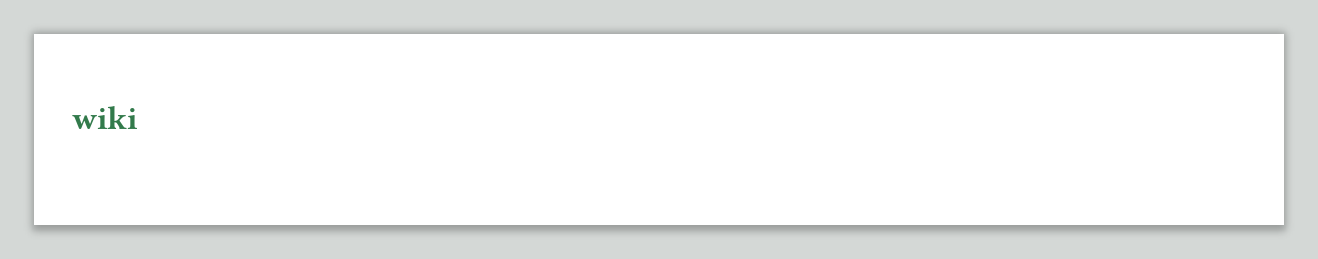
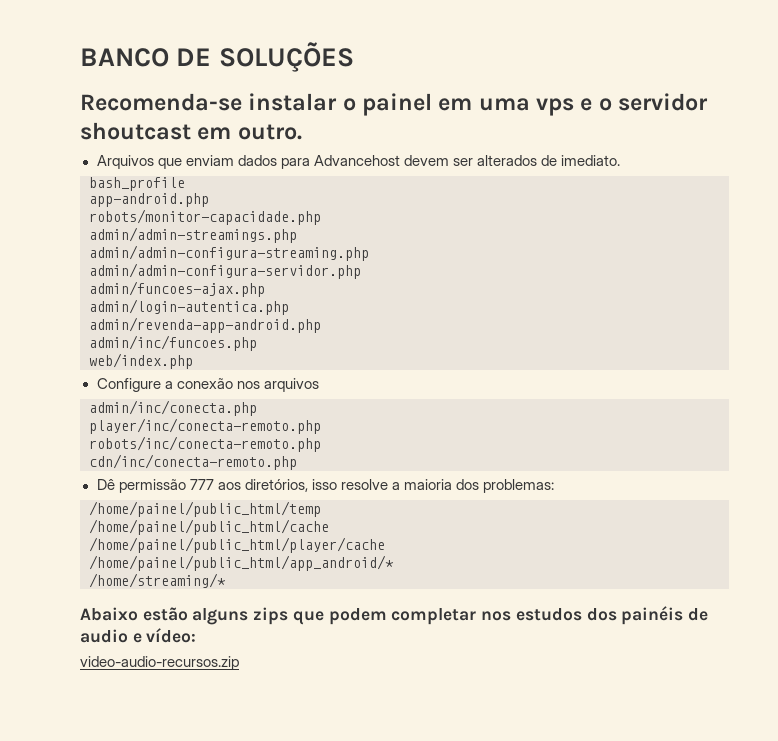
[72,106,138,129] wiki -> [80,42,354,73] [80,93,709,116] [80,122,302,140] [96,155,620,169] [89,177,185,191] [89,193,209,207] [89,209,321,225] [89,227,297,243] [89,245,369,261] [89,263,361,279] [89,281,265,297] [89,299,289,315] [89,317,321,333] [89,335,257,351] [89,353,193,369] [96,378,319,392] [89,400,257,416] [89,418,321,434] [89,436,321,452] [89,454,297,470] [96,479,554,493] [89,501,321,517] [89,519,329,535] [89,537,385,553] [89,555,394,571] [89,573,226,588] [80,606,708,625] [80,628,197,643] [80,656,239,670] BANCO DE SOLUÇÕES // Recomenda-se instalar o painel em uma vps e o servidor shoutcast em outro. // Arquivos que enviam dados para Advancehost devem ser alterados de imediato. // bash_profile // app-android.php // robots/monitor-capacidade.php // admin/admin-streamings.php // admin/admin-configura-streaming.php // admin/admin-configura-servidor.php // admin/funcoes-ajax.php // admin/login-autentica.php // admin/revenda-app-android.php // admin/inc/funcoes.php // web/index.php // Configure a conexão nos arquivos // admin/inc/conecta.php // player/inc/conecta-remoto.php // robots/inc/conecta-remoto.php // cdn/inc/conecta-remoto.php // Dê permissão 777 aos diretórios, isso resolve a maioria dos problemas: // /home/painel/public_html/temp // /home/painel/public_html/cache // /home/painel/public_html/player/cache // /home/painel/public_html/app_android/* // /home/streaming/* // Abaixo estão alguns zips que podem completar nos estudos dos painéis de audio e vídeo: // video-audio-recursos.zip

